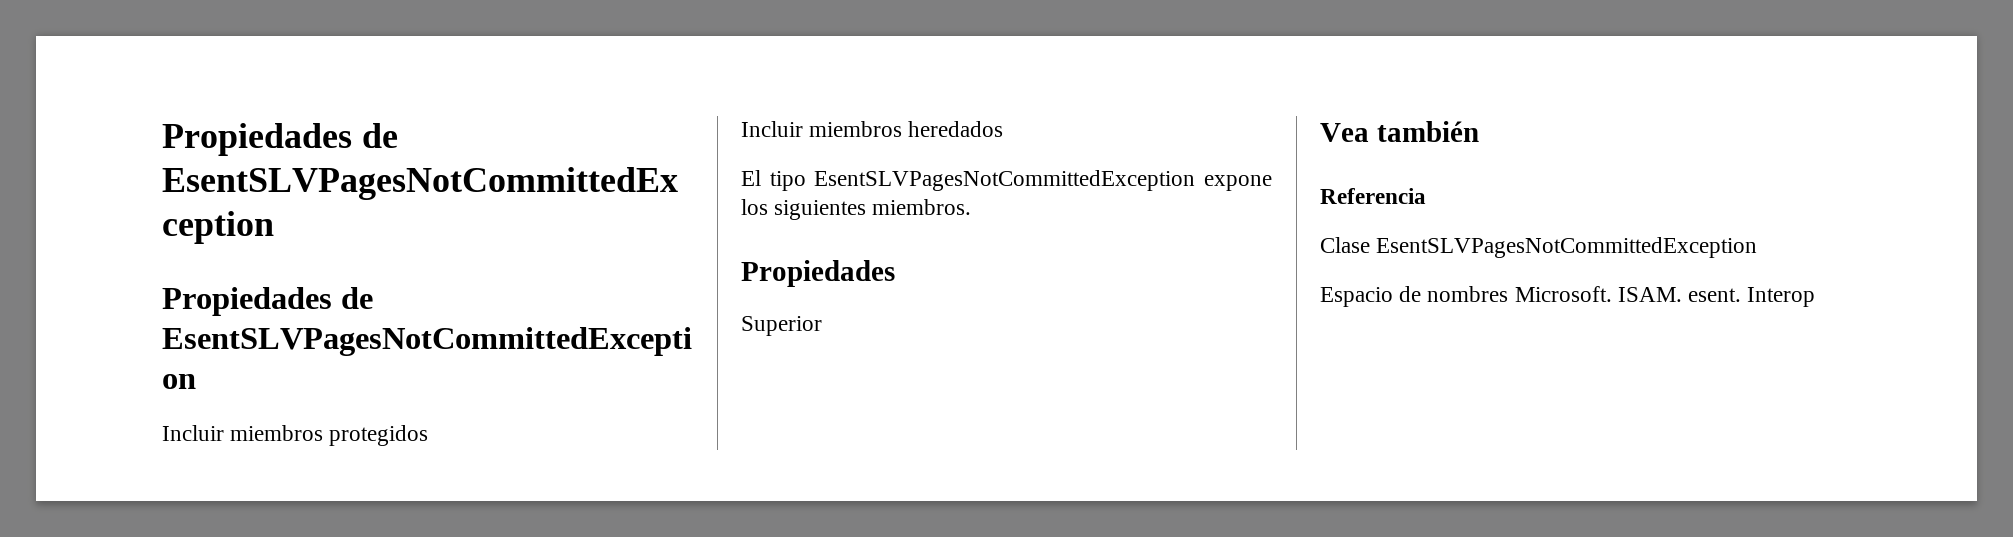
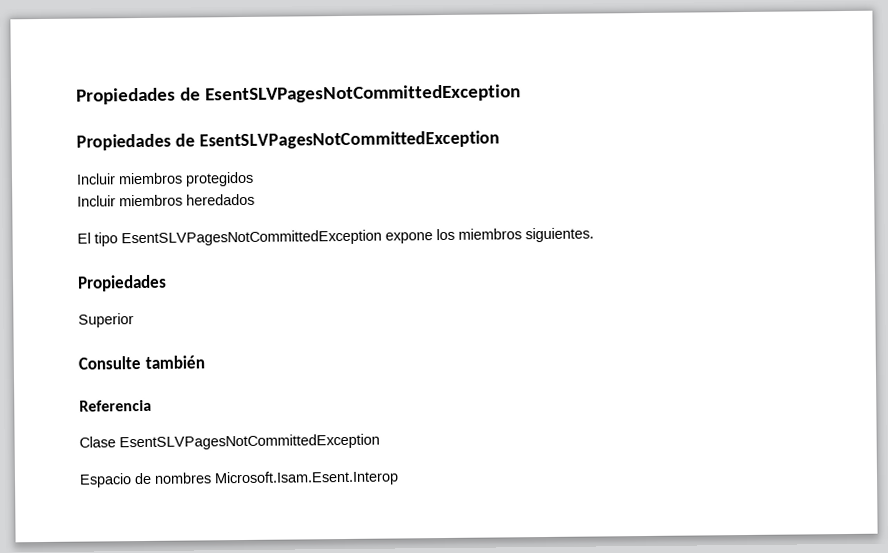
[774,199,972,220] siguientes miembros. -> [458,227,594,243] miembros siguientes.
[1320,123,1369,142] Vea -> [78,356,141,370] Consulte
[1514,286,1816,307] Microsoft. ISAM. esent. Interop -> [214,470,399,487] Microsoft.Isam.Esent.Interop

